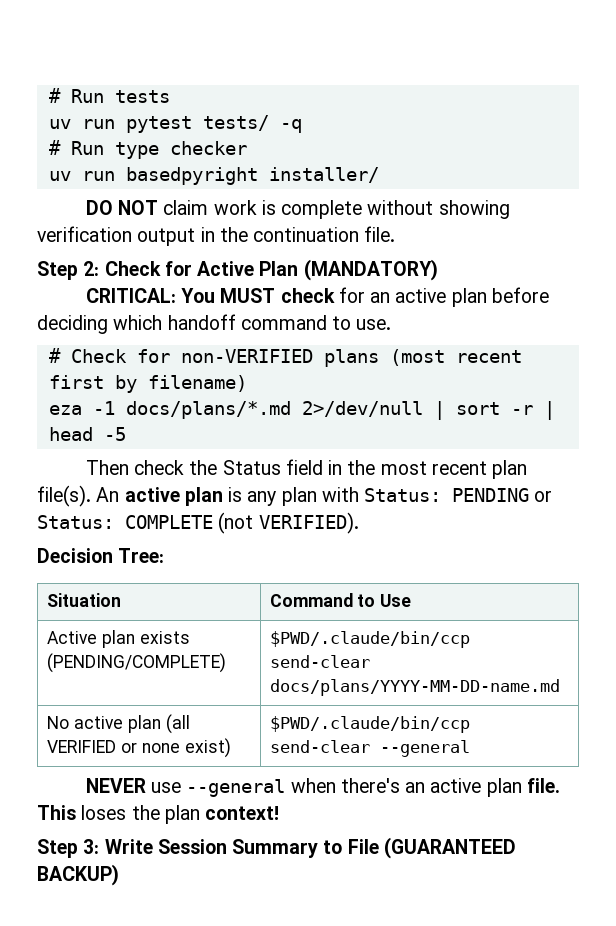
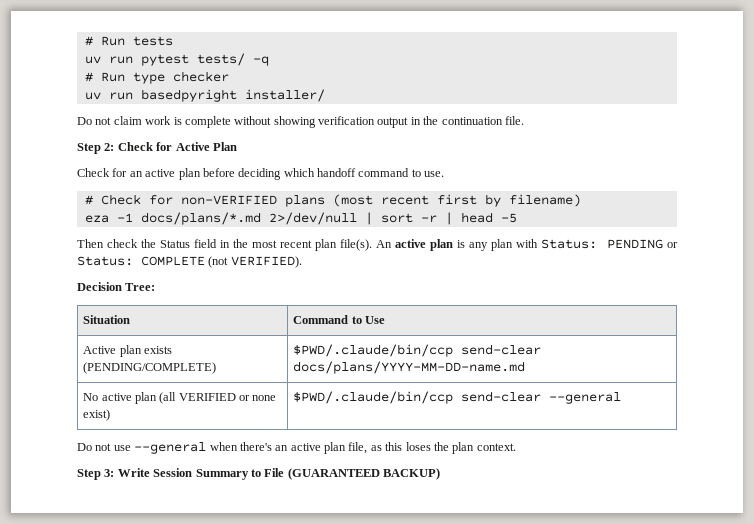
[85,200,158,215] DO NOT -> [77,117,112,125] Do not
[303,259,438,281] [85,288,335,303] (MANDATORY) // CRITICAL: You MUST check -> [77,168,110,177] // Check
[85,778,146,793] NEVER -> [77,443,112,451] Do not
[526,778,560,793] [37,805,76,820] file. This -> [348,442,403,454] file, as this
[205,806,280,820] context! -> [476,443,516,451] context.

